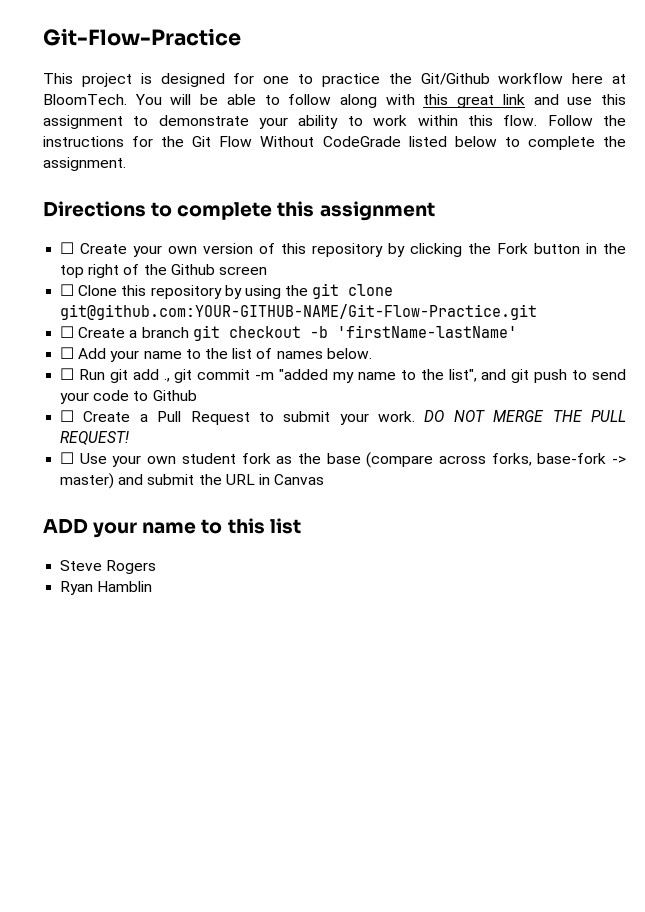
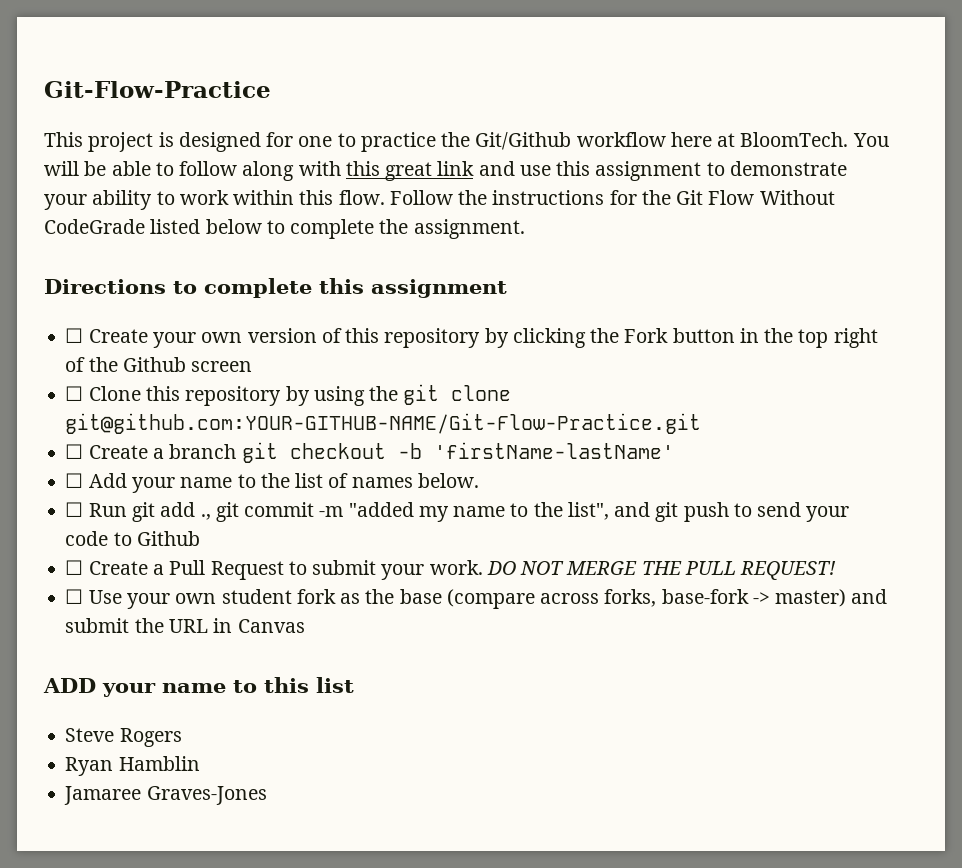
(153, 586) none -> [64,786,267,805] // Jamaree Graves-Jones

